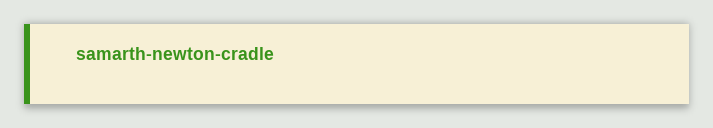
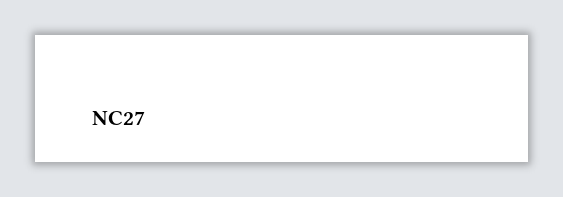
[76,47,274,60] samarth-newton-cradle -> [92,111,145,125] NC27

